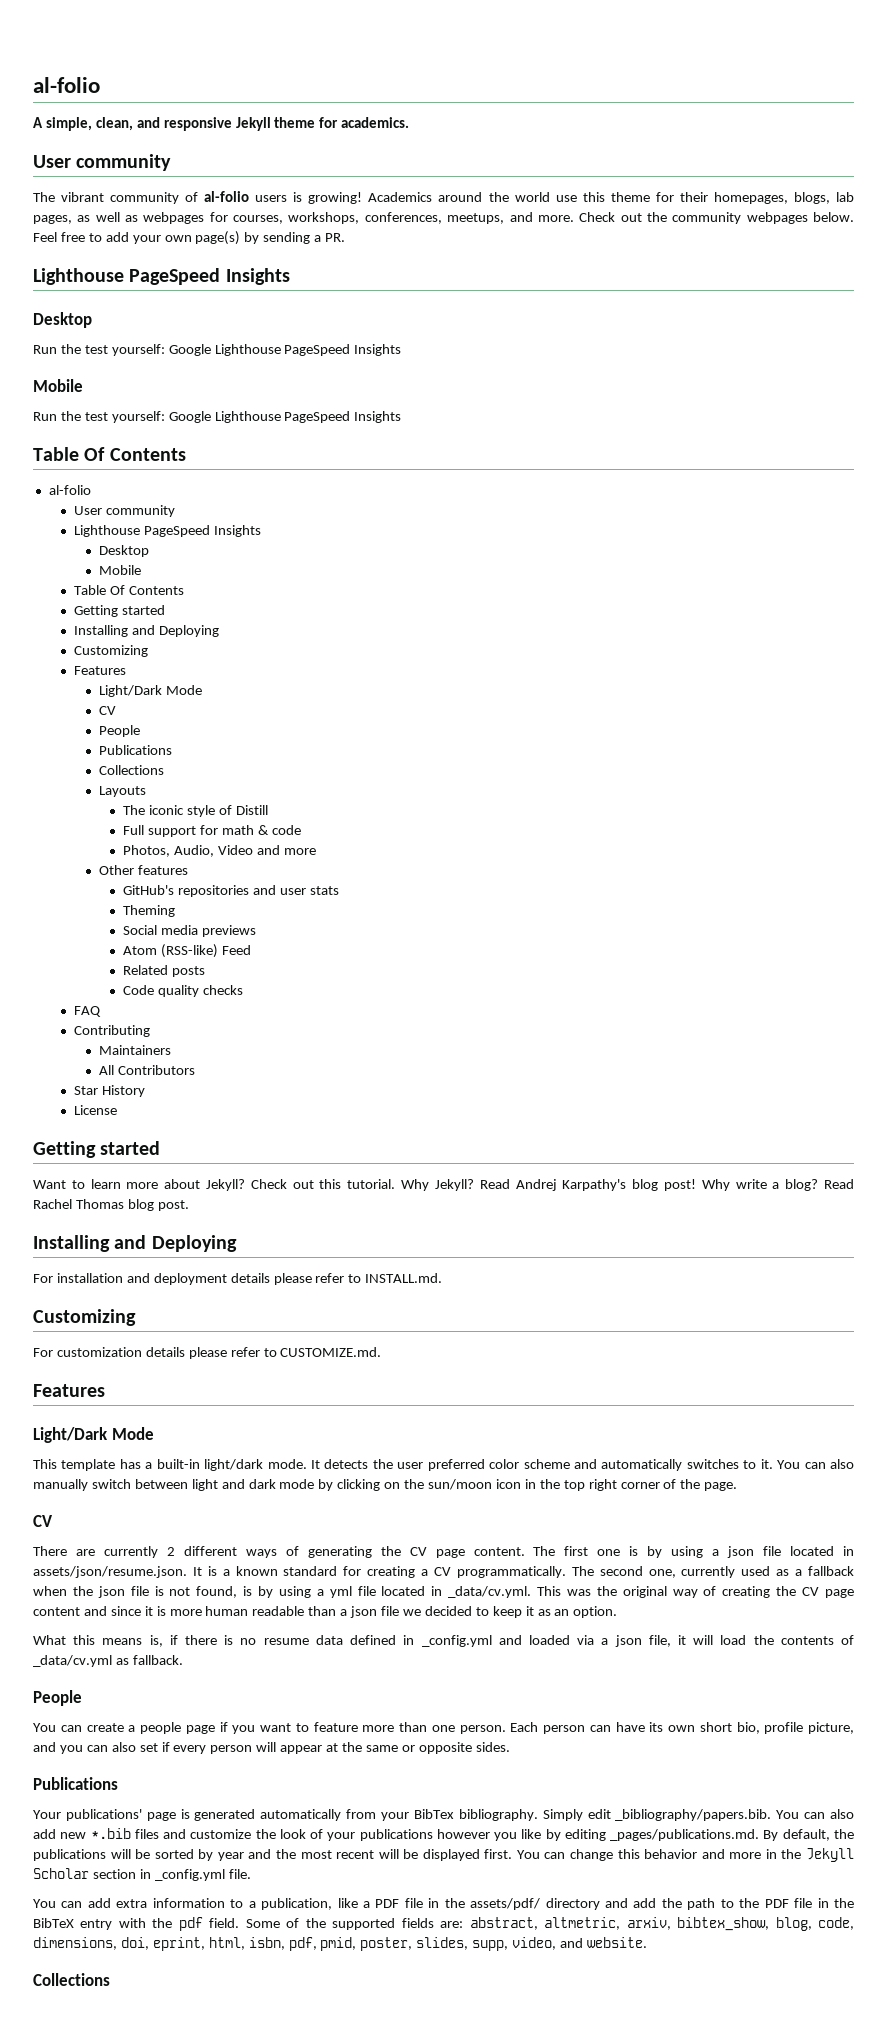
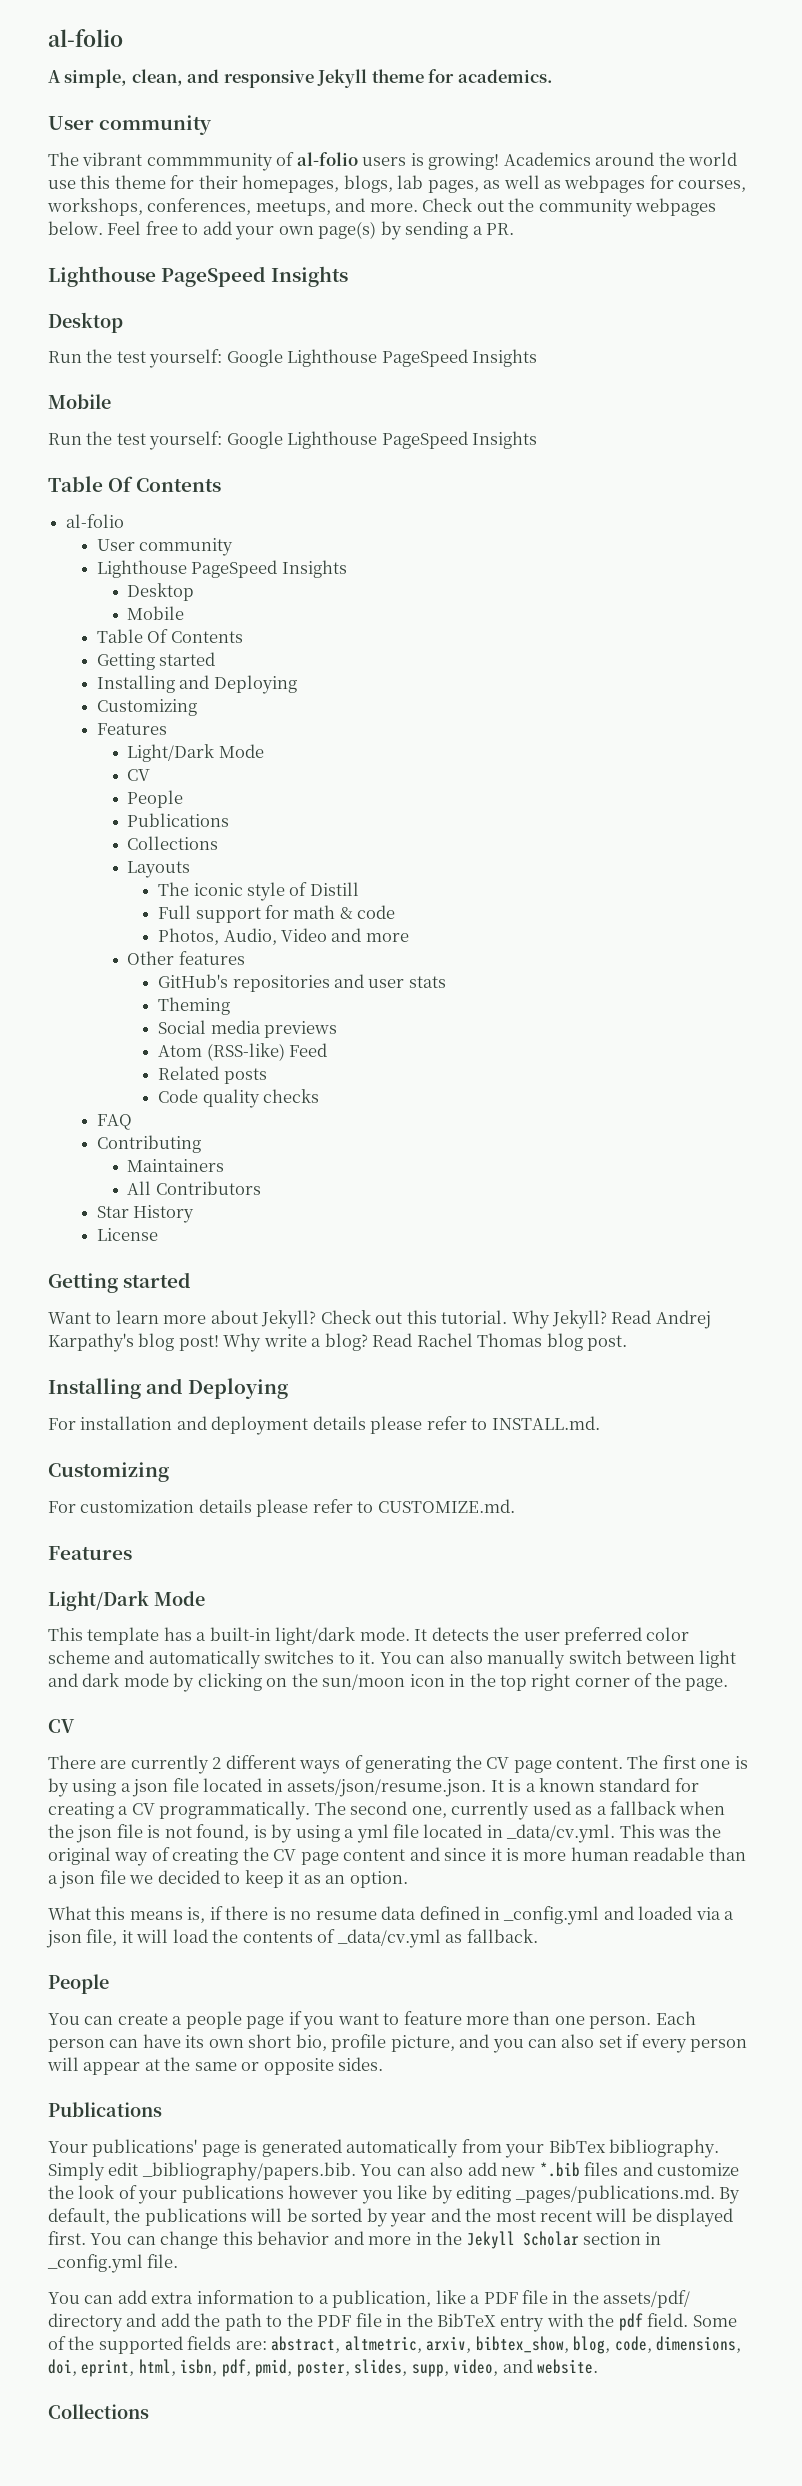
[110,192,180,204] community -> [146,153,273,171] commmmunity

